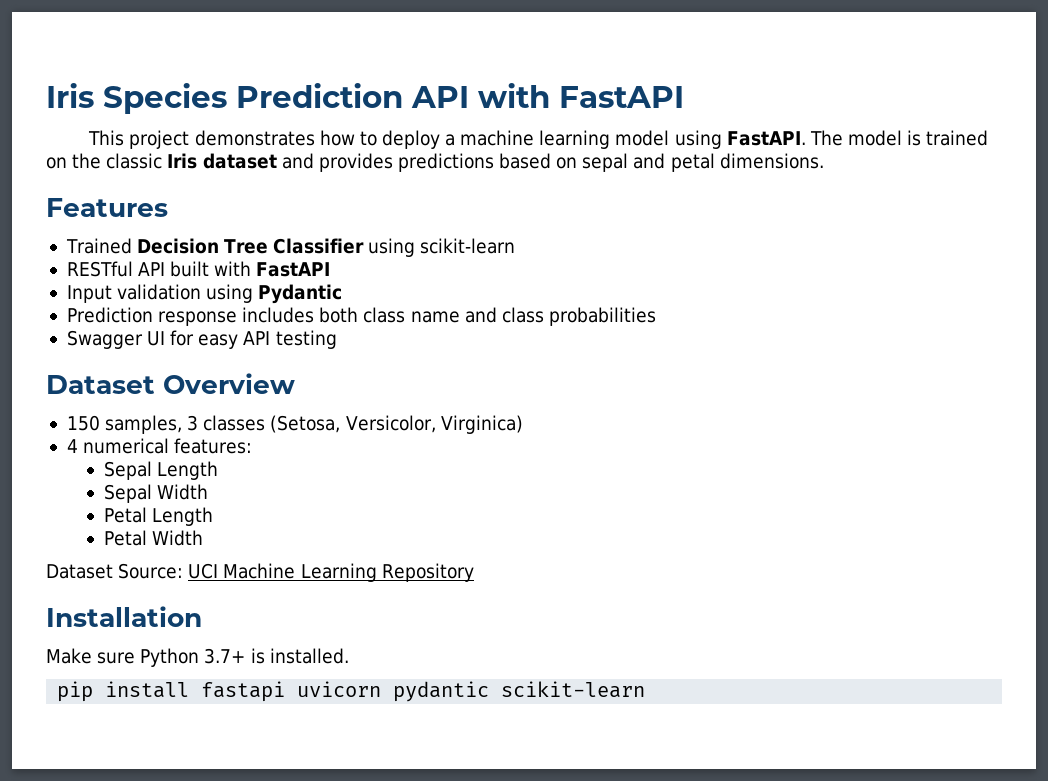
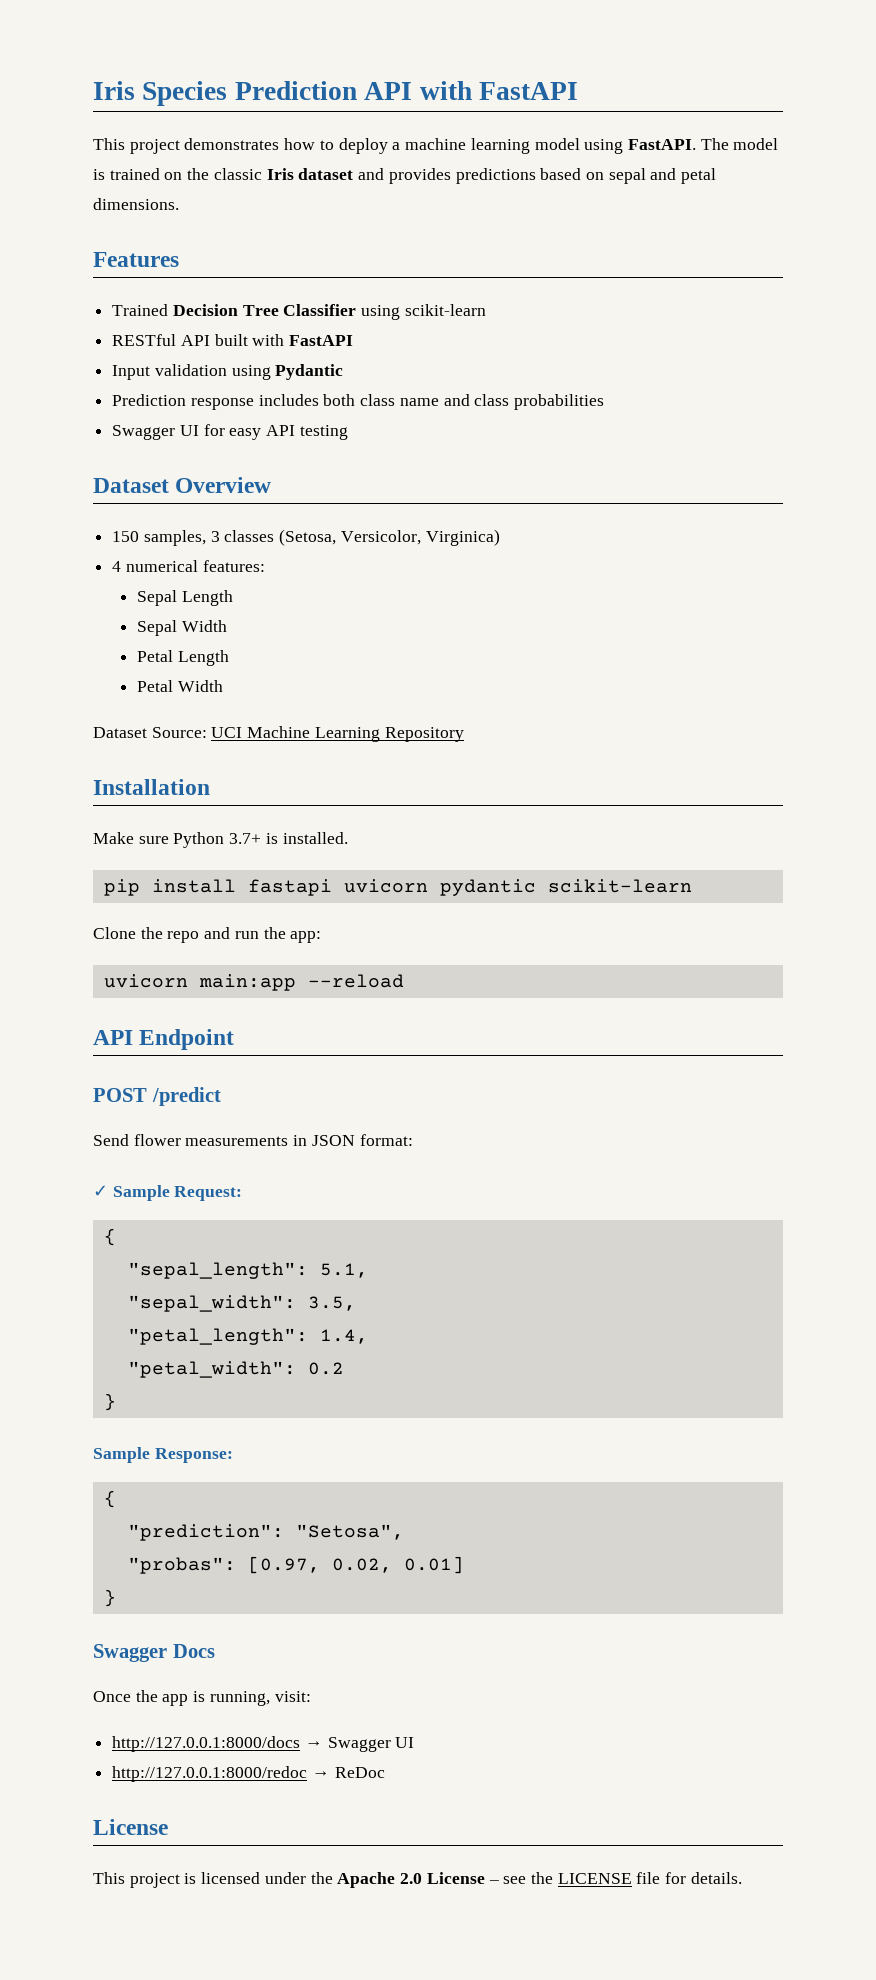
(646, 689) none -> [93,927,322,943] [103,974,404,991] [93,1029,235,1050] [93,1087,221,1106] [93,1134,413,1146] [93,1185,243,1201] [103,1228,116,1246] [127,1262,368,1279] [127,1295,356,1312] [127,1328,368,1345] [127,1361,344,1378] [103,1393,116,1411] [93,1447,233,1463] [103,1490,116,1508] [127,1524,404,1541] [127,1556,464,1574] [103,1589,116,1607] [93,1644,215,1662] [93,1690,311,1706] [112,1736,415,1752] [112,1766,385,1782] [93,1819,168,1835] [93,1872,742,1888] // Clone the repo and run the app: // uvicorn main:app --reload // API Endpoint // POST /predict // Send flower measurements in JSON format: // ✓ Sample Request: // { // "sepal_length": 5.1, // "sepal_width": 3.5, // "petal_length": 1.4, // "petal_width": 0.2 // } // Sample Response: // { // "prediction": "Setosa", // "probas": [0.97, 0.02, 0.01] // } // Swagger Docs // Once the app is running, visit: // http://127.0.0.1:8000/docs → Swagger UI // http://127.0.0.1:8000/redoc → ReDoc // License // This project is licensed under the Apache 2.0 License – see the LICENSE file for details.

